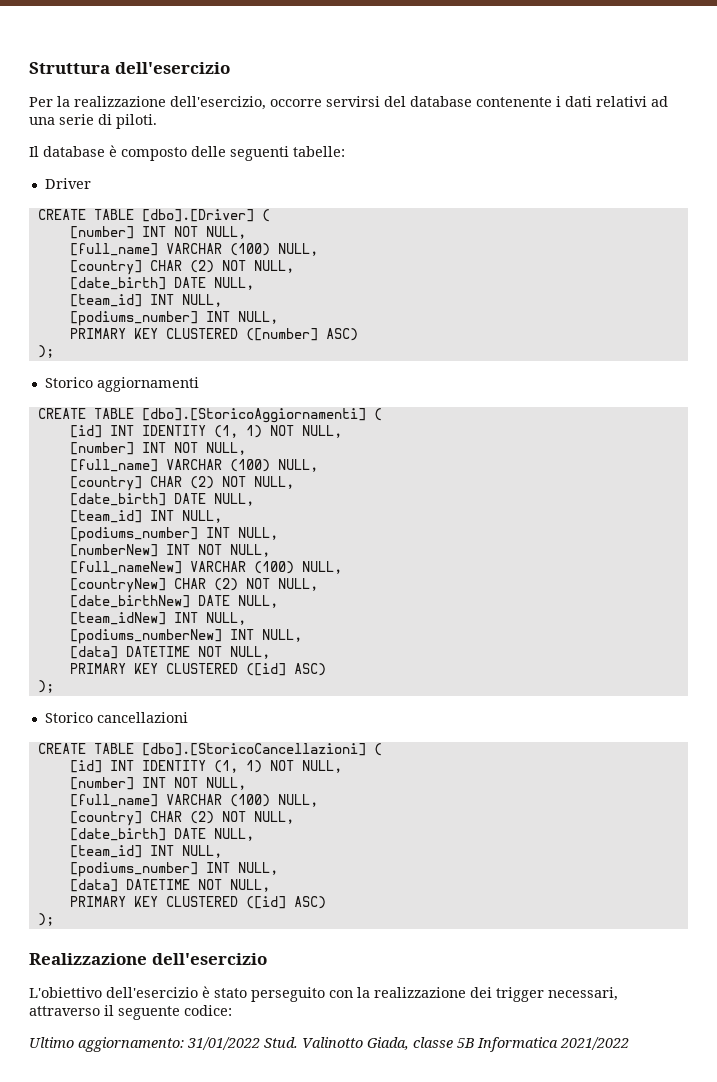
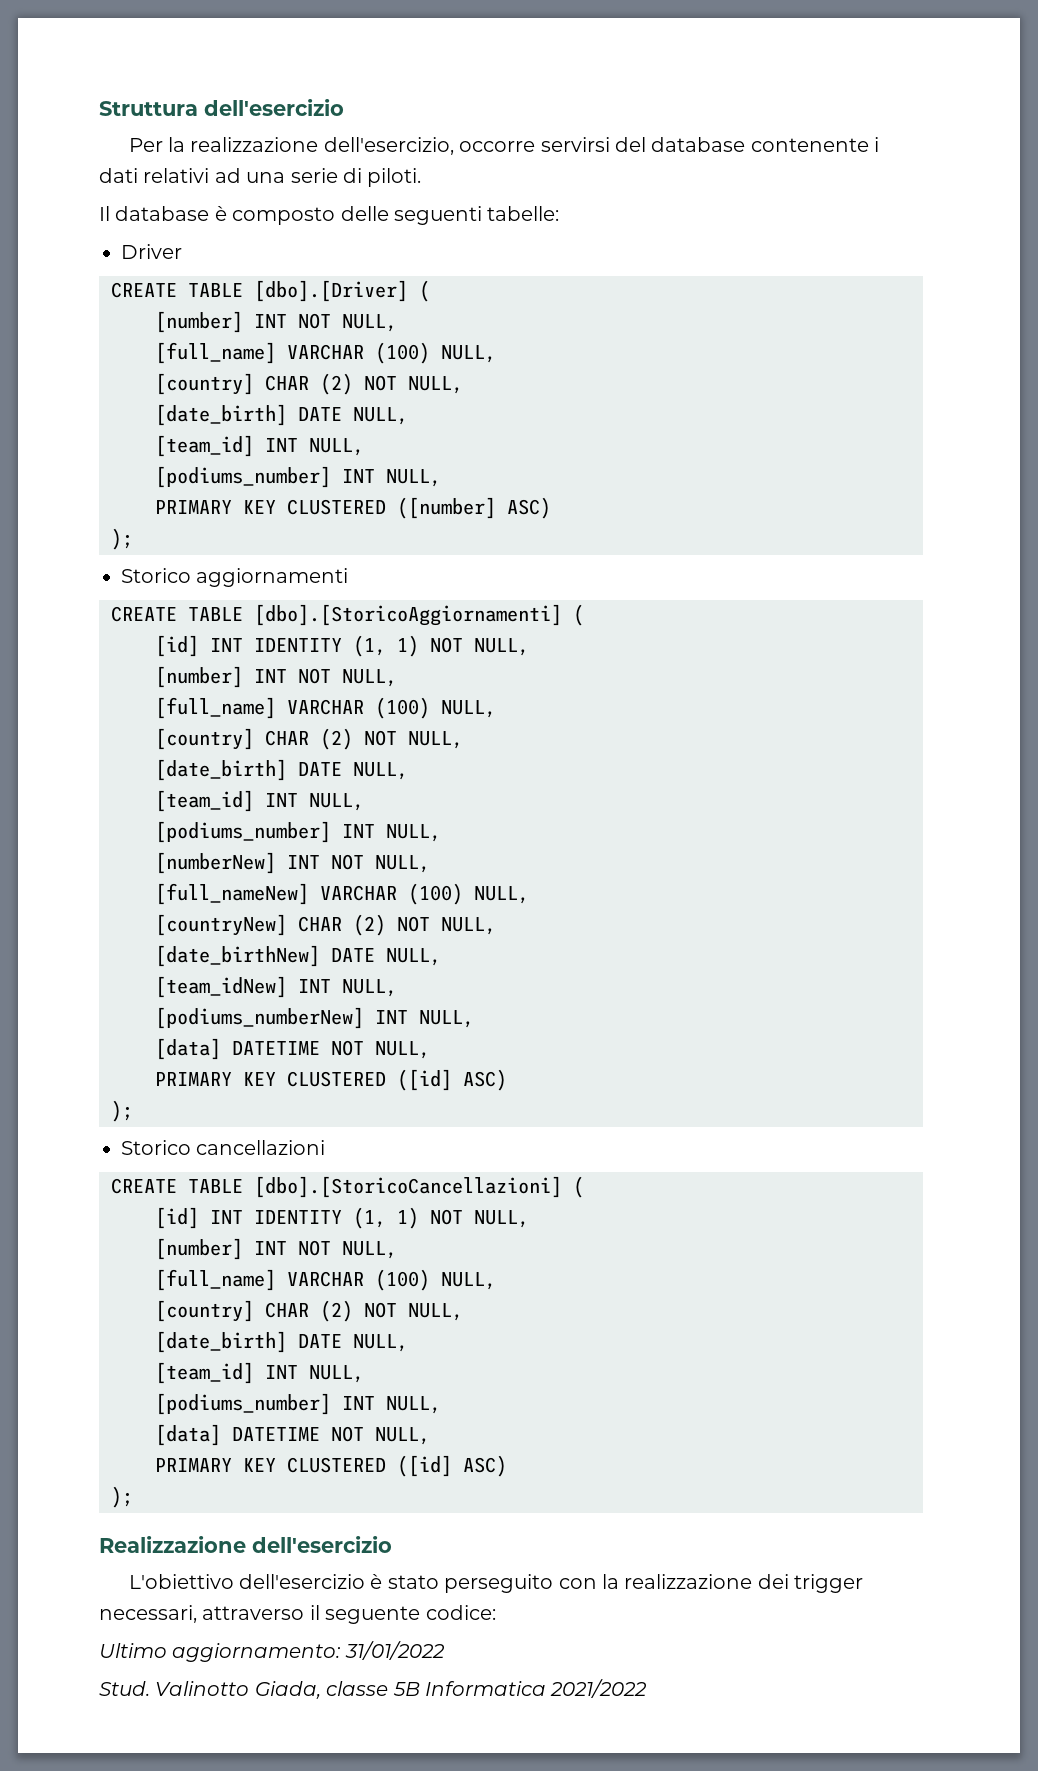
(260, 1043) none -> (445, 1650) //

